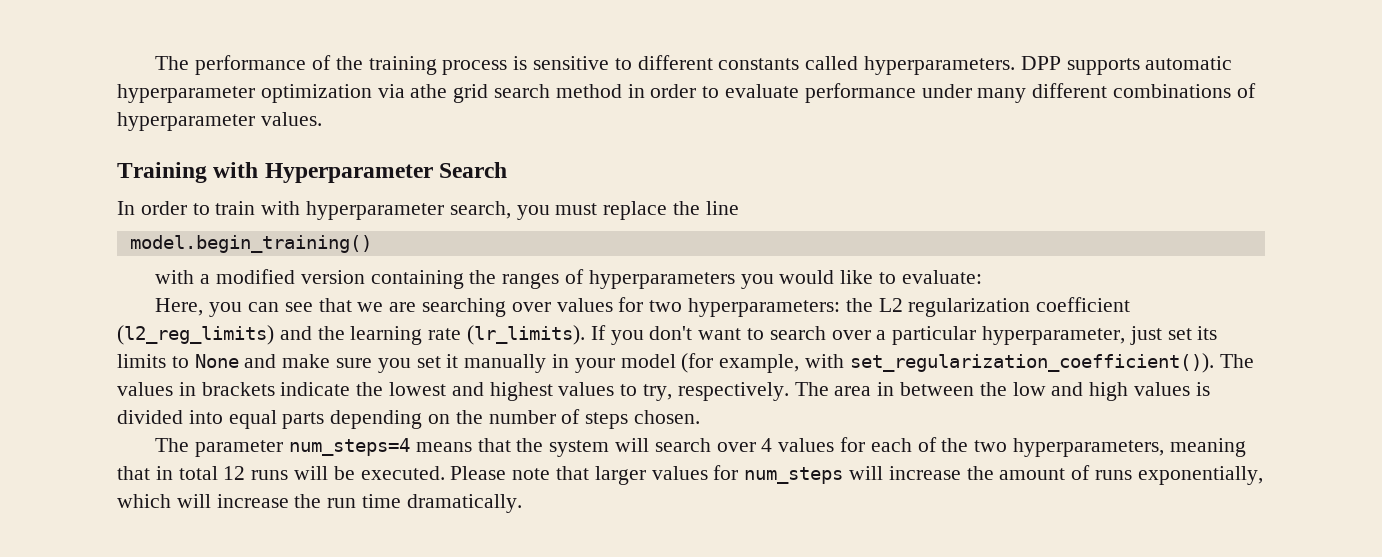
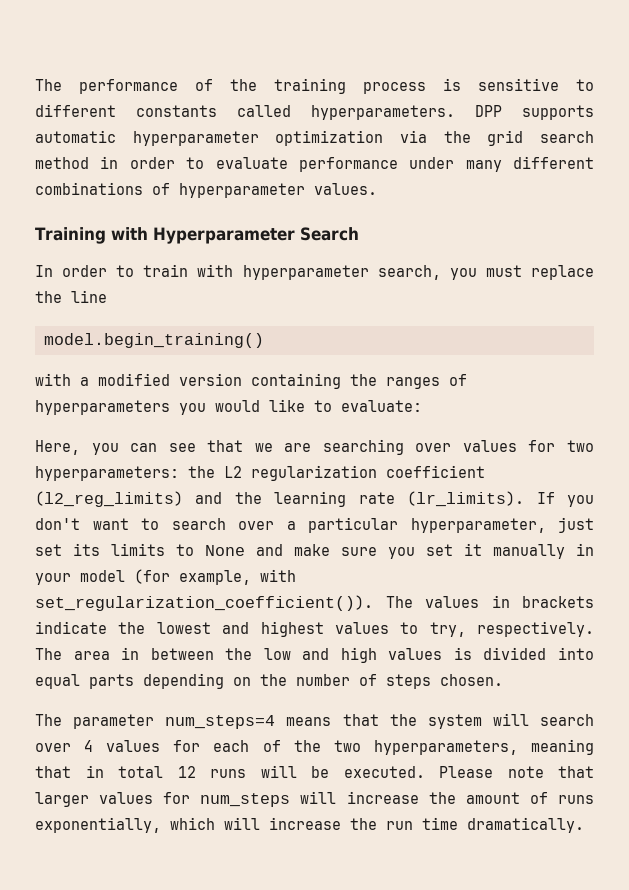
[410,84,448,98] athe -> [443,131,471,143] the

